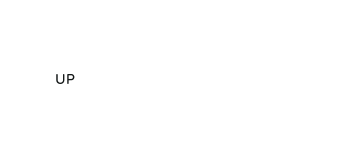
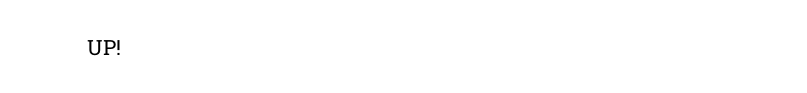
[55,74,75,84] UP -> [87,40,121,56] UP!

